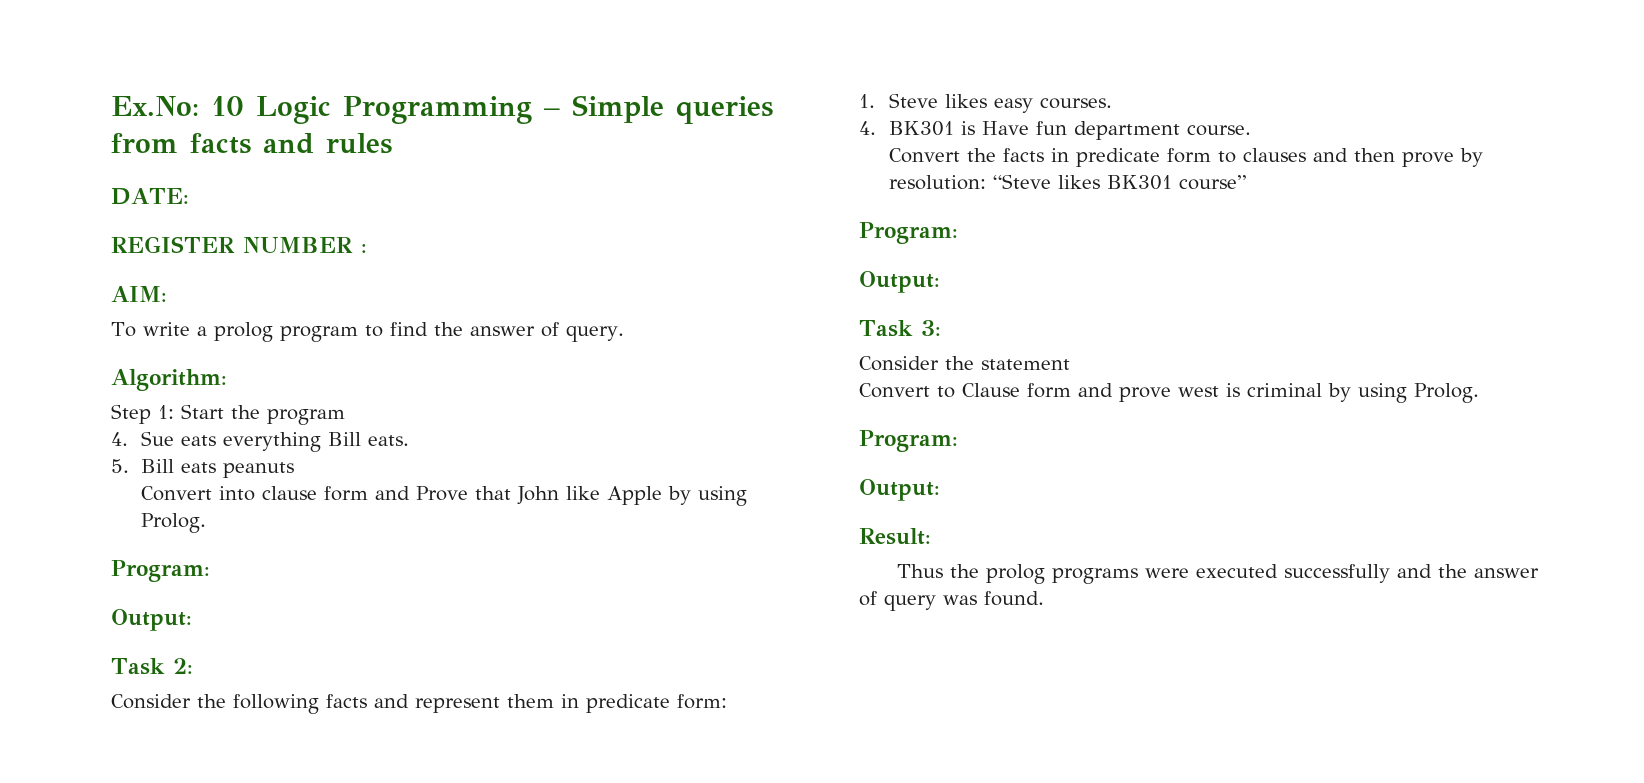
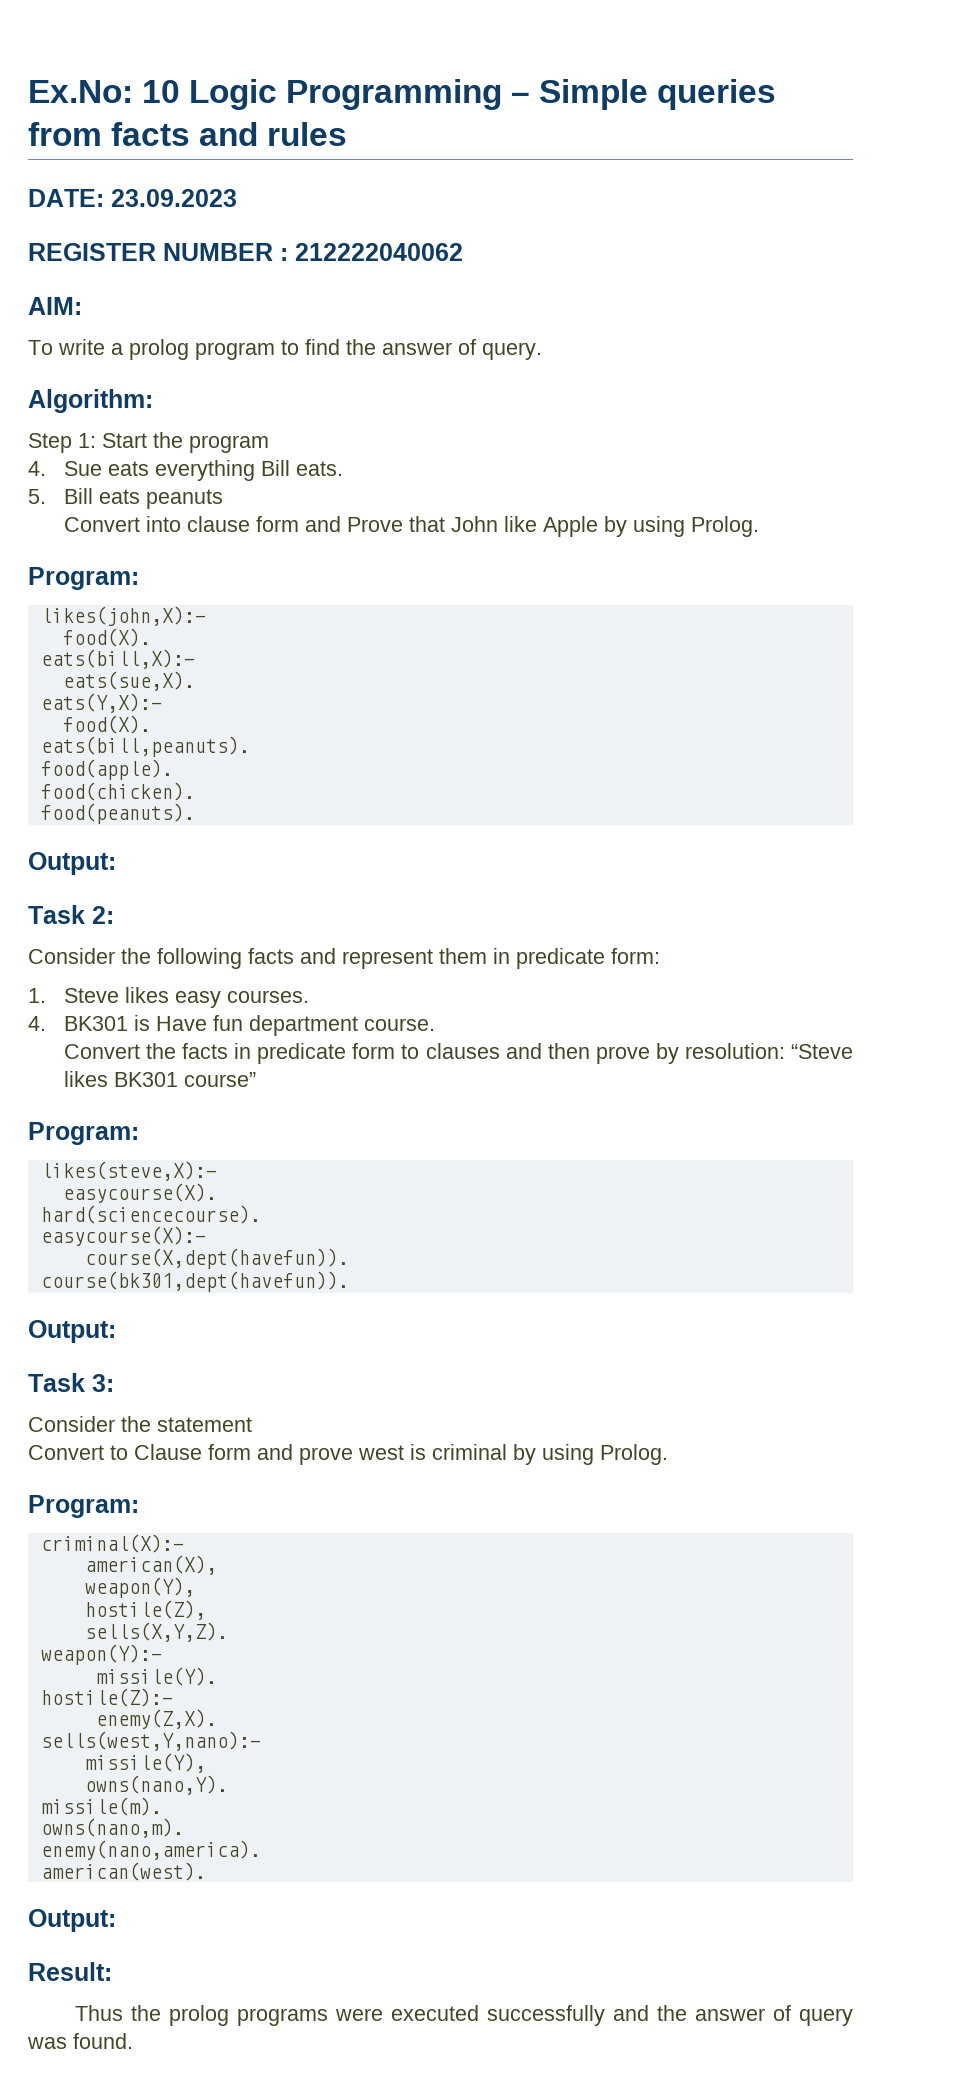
(189, 196) none -> [111,189,237,207] 23.09.2023
(367, 248) none -> [295,243,463,261] 212222040062
(210, 571) none -> [40,606,206,626] [62,628,151,647] [40,649,195,669] [62,671,195,691] [40,693,162,713] [62,715,151,734] [40,736,250,757] [40,759,173,780] [40,782,195,801] [40,803,195,824] // likes(john,X):- // food(X). // eats(bill,X):- // eats(sue,X). // eats(Y,X):- // food(X). // eats(bill,peanuts). // food(apple). // food(chicken). // food(peanuts).
(958, 233) none -> [40,1161,217,1181] [62,1183,217,1203] [40,1205,261,1224] [40,1226,206,1246] [84,1248,349,1269] [40,1271,349,1292] // likes(steve,X):- // easycourse(X). // hard(sciencecourse). // easycourse(X):- // course(X,dept(havefun)). // course(bk301,dept(havefun)).
(958, 441) none -> [40,1534,184,1553] [84,1555,217,1575] [84,1577,195,1598] [84,1600,206,1620] [84,1622,228,1642] [40,1644,162,1665] [95,1667,217,1686] [40,1688,173,1707] [95,1709,217,1729] [40,1731,261,1751] [84,1753,206,1773] [84,1775,228,1795] [40,1797,162,1816] [40,1818,184,1838] [40,1840,261,1860] [40,1862,206,1881] // criminal(X):- // american(X), // weapon(Y), // hostile(Z), // sells(X,Y,Z). // weapon(Y):- // missile(Y). // hostile(Z):- // enemy(Z,X). // sells(west,Y,nano):- // missile(Y), // owns(nano,Y). // missile(m). // owns(nano,m). // enemy(nano,america). // american(west).

